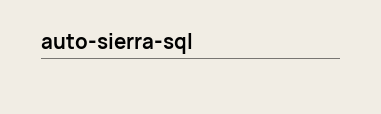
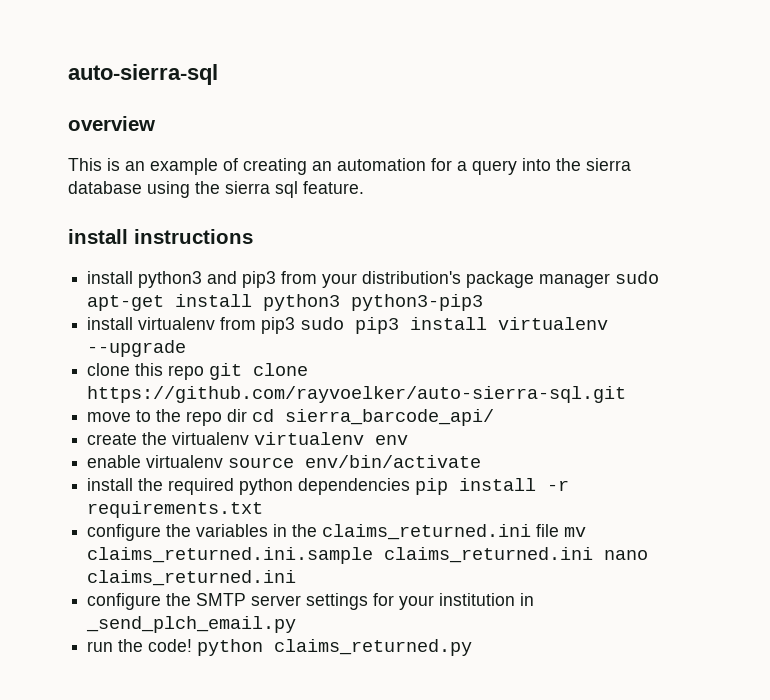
(193, 43) none -> [68,116,155,131] [68,158,631,175] [68,181,364,198] [68,229,253,244] [87,271,660,288] [87,294,484,311] [87,317,609,334] [87,340,187,357] [87,363,309,380] [87,386,627,403] [87,409,495,426] [87,432,409,445] [87,455,482,468] [87,478,570,495] [87,501,264,518] [87,524,587,541] [87,547,649,564] [87,570,297,586] [87,593,535,610] [86,616,297,633] [87,639,473,656] // overview // This is an example of creating an automation for a query into the sierra database using the sierra sql feature. // install instructions // install python3 and pip3 from your distribution's package manager sudo apt-get install python3 python3-pip3 // install virtualenv from pip3 sudo pip3 install virtualenv --upgrade // clone this repo git clone https://github.com/rayvoelker/auto-sierra-sql.git // move to the repo dir cd sierra_barcode_api/ // create the virtualenv virtualenv env // enable virtualenv source env/bin/activate // install the required python dependencies pip install -r requirements.txt // configure the variables in the claims_returned.ini file mv claims_returned.ini.sample claims_returned.ini nano claims_returned.ini // configure the SMTP server settings for your institution in _send_plch_email.py // run the code! python claims_returned.py

